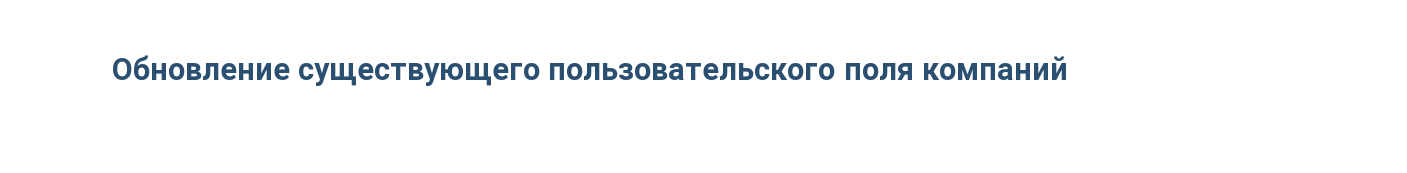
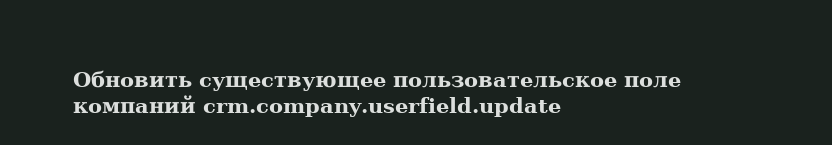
[112,55,1068,86] Обновление существующего пользовательского поля компаний -> [73,70,681,91] [73,95,561,117] Обновить существующее пользовательское поле компаний crm.company.userfield.update

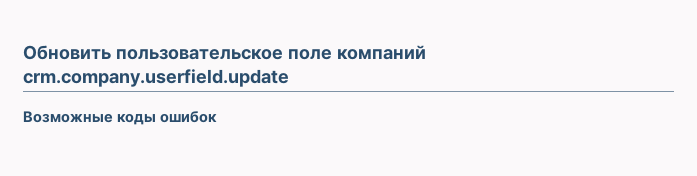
[199,75,386,91] существующее -> (111, 52) none
(561, 107) none -> [23,111,218,125] // Возможные коды ошибок

